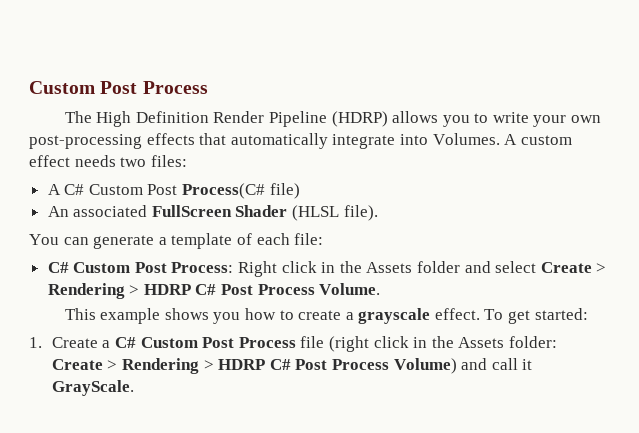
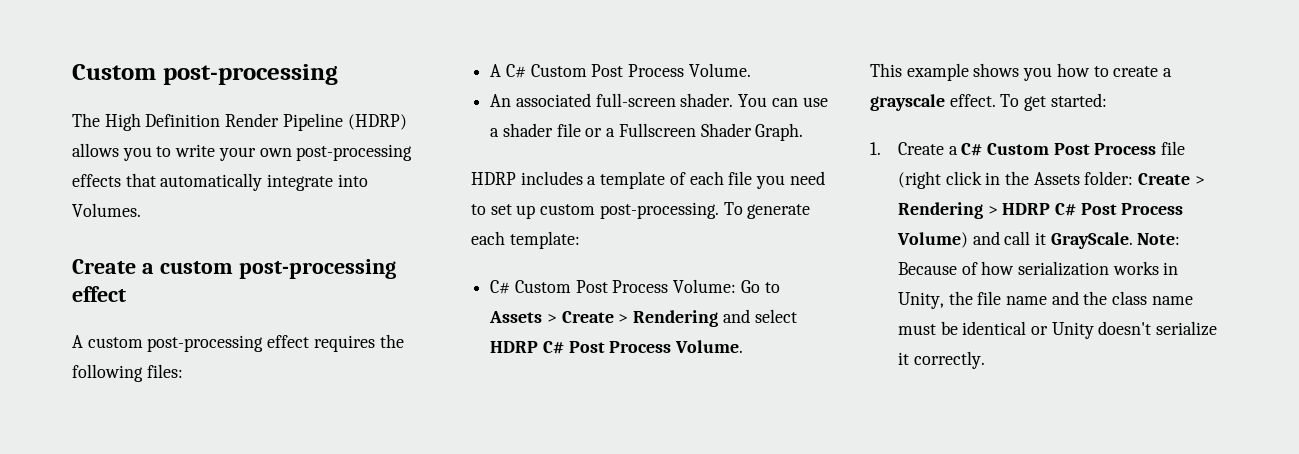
[29,81,208,94] Custom Post Process -> [72,64,338,85] Custom post-processing
[504,134,572,145] [29,155,147,167] A custom effect needs two -> [72,259,396,279] [72,286,126,302] [72,334,404,352] [72,364,143,382] // Create a custom post-processing effect // A custom post-processing effect requires the following
[182,183,300,199] Process(C# file) -> [628,63,751,77] Process Volume.
[151,205,378,221] [29,233,324,249] [47,261,607,277] [47,283,140,299] FullScreen Shader (HLSL file). // You can generate a template of each file: // C# Custom Post Process: Right click in the Assets folder and select Create > Rendering > -> [595,93,828,107] [490,123,804,141] [471,171,825,189] [471,202,811,219] [471,231,580,249] [490,279,780,294] [489,309,797,327] full-screen shader. You can use a shader file or a Fullscreen Shader Graph. // HDRP includes a template of each file you need to set up custom post-processing. To generate each template: // C# Custom Post Process Volume: Go to Assets > Create > Rendering and select
(134, 388) none -> [1137,233,1181,245] [897,261,1179,276] [897,291,1193,309] [897,321,1218,339] [897,351,985,369] Note: Because of how serialization works in Unity, the file name and the class name must be identical or Unity doesn't serialize it correctly.

